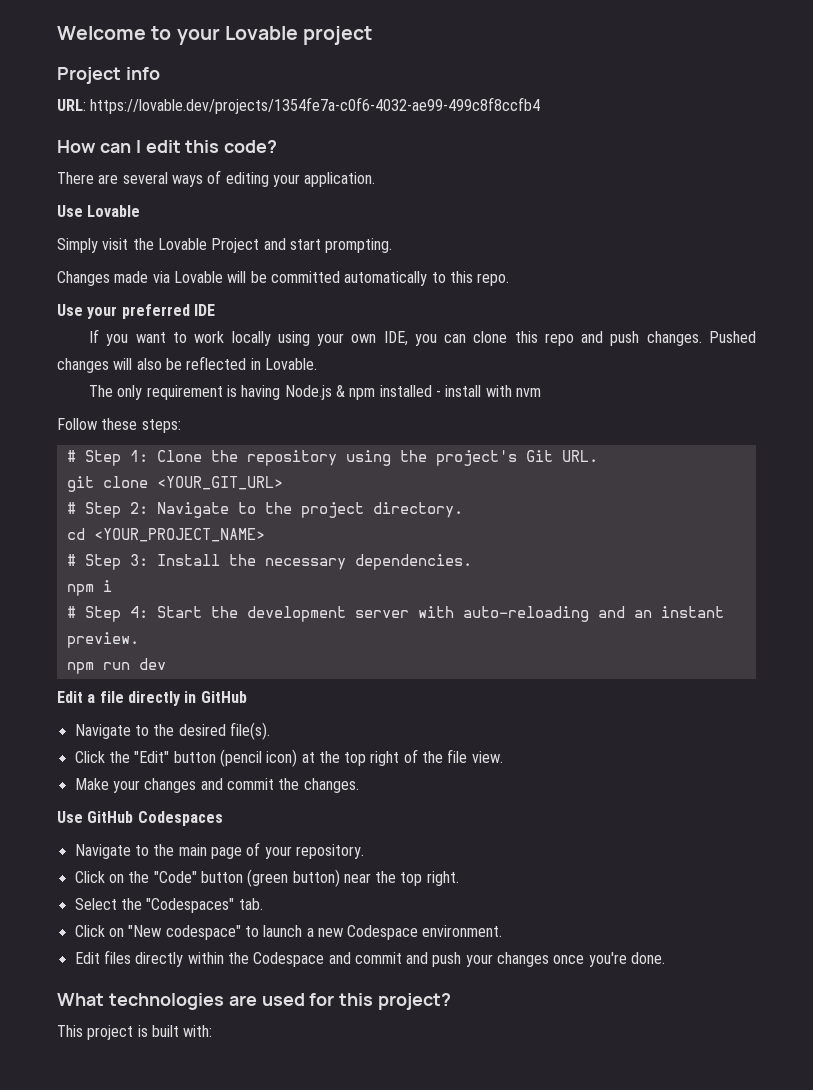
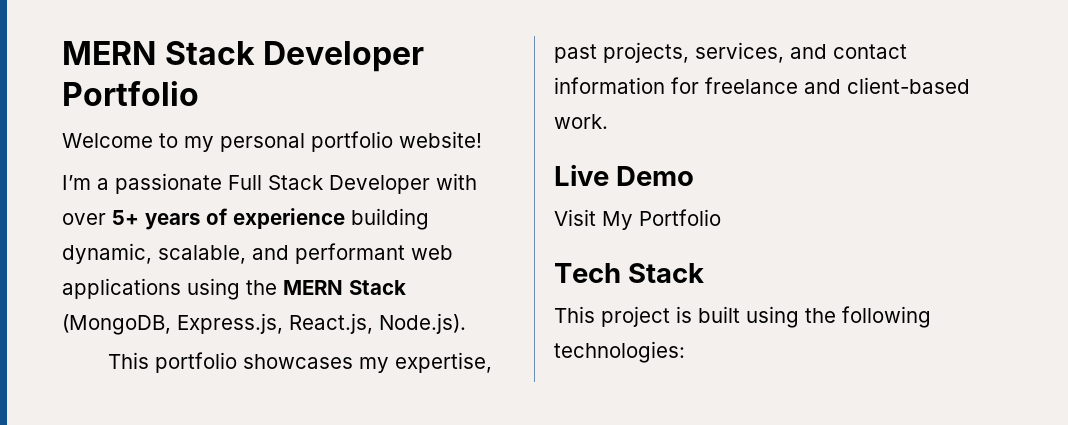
[57,26,373,45] [57,67,160,84] [57,97,541,114] [57,140,278,153] [57,170,376,187] [57,205,141,217] [57,238,393,253] [57,271,510,286] [57,304,215,319] [89,329,757,346] [57,356,317,373] [89,385,541,400] [57,418,181,433] [66,450,598,466] [66,476,283,492] [66,502,463,518] [66,528,265,542] [66,554,472,570] [66,580,112,596] [66,606,724,622] [66,632,139,648] [66,658,166,674] [57,691,247,706] [74,722,270,740] [74,749,503,767] [74,778,359,793] [57,811,223,826] [74,842,364,859] [74,869,459,887] [74,898,263,913] [74,925,503,940] [74,950,666,967] [57,993,452,1010] Welcome to your Lovable project // Project info // URL: https://lovable.dev/projects/1354fe7a-c0f6-4032-ae99-499c8f8ccfb4 // How can I edit this code? // There are several ways of editing your application. // Use Lovable // Simply visit the Lovable Project and start prompting. // Changes made via Lovable will be committed automatically to this repo. // Use your preferred IDE // If you want to work locally using your own IDE, you can clone this repo and push changes. Pushed changes will also be reflected in Lovable. // The only requirement is having Node.js & npm installed - install with nvm // Follow these steps: // # Step 1: Clone the repository using the project's Git URL. // git clone <YOUR_GIT_URL> // # Step 2: Navigate to the project directory. // cd <YOUR_PROJECT_NAME> // # Step 3: Install the necessary dependencies. // npm i // # Step 4: Start the development server with auto-reloading and an instant preview. // npm run dev // Edit a file directly in GitHub // Navigate to the desired file(s). // Click the "Edit" button (pencil icon) at the top right of the file view. // Make your changes and commit the changes. // Use GitHub Codespaces // Navigate to the main page of your repository. // Click on the "Code" button (green button) near the top right. // Select the "Codespaces" tab. // Click on "New codespace" to launch a new Codespace environment. // Edit files directly within the Codespace and commit and push your changes once you're done. // What technologies are used for this project? -> [62,41,425,72] [62,81,199,106] [62,131,482,152] [62,173,477,194] [62,208,429,230] [62,243,453,264] [62,278,406,300] [62,313,466,335] [108,352,493,373] [554,42,907,63] [554,77,970,94] [554,114,608,129] [554,164,695,186] [554,209,721,230] [554,263,705,283] MERN Stack Developer Portfolio // Welcome to my personal portfolio website! // I’m a passionate Full Stack Developer with over 5+ years of experience building dynamic, scalable, and performant web applications using the MERN Stack (MongoDB, Express.js, React.js, Node.js). // This portfolio showcases my expertise, past projects, services, and contact information for freelance and client-based work. // Live Demo // Visit My Portfolio // Tech Stack
[183,1025,213,1037] with: -> [746,306,931,328] [554,341,685,363] using the following technologies:

